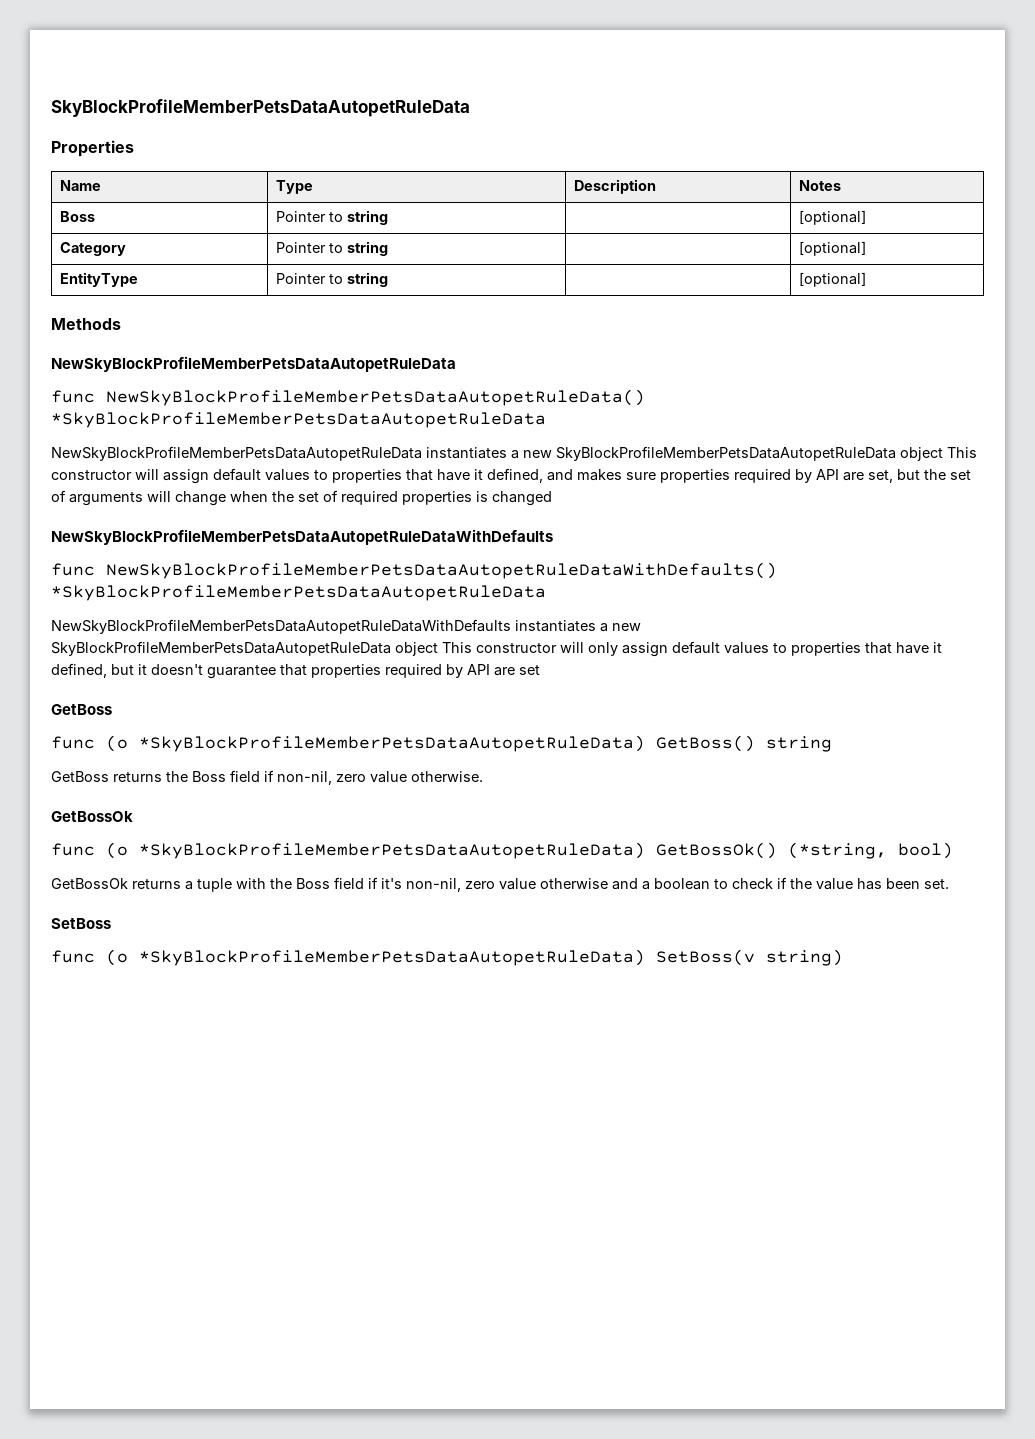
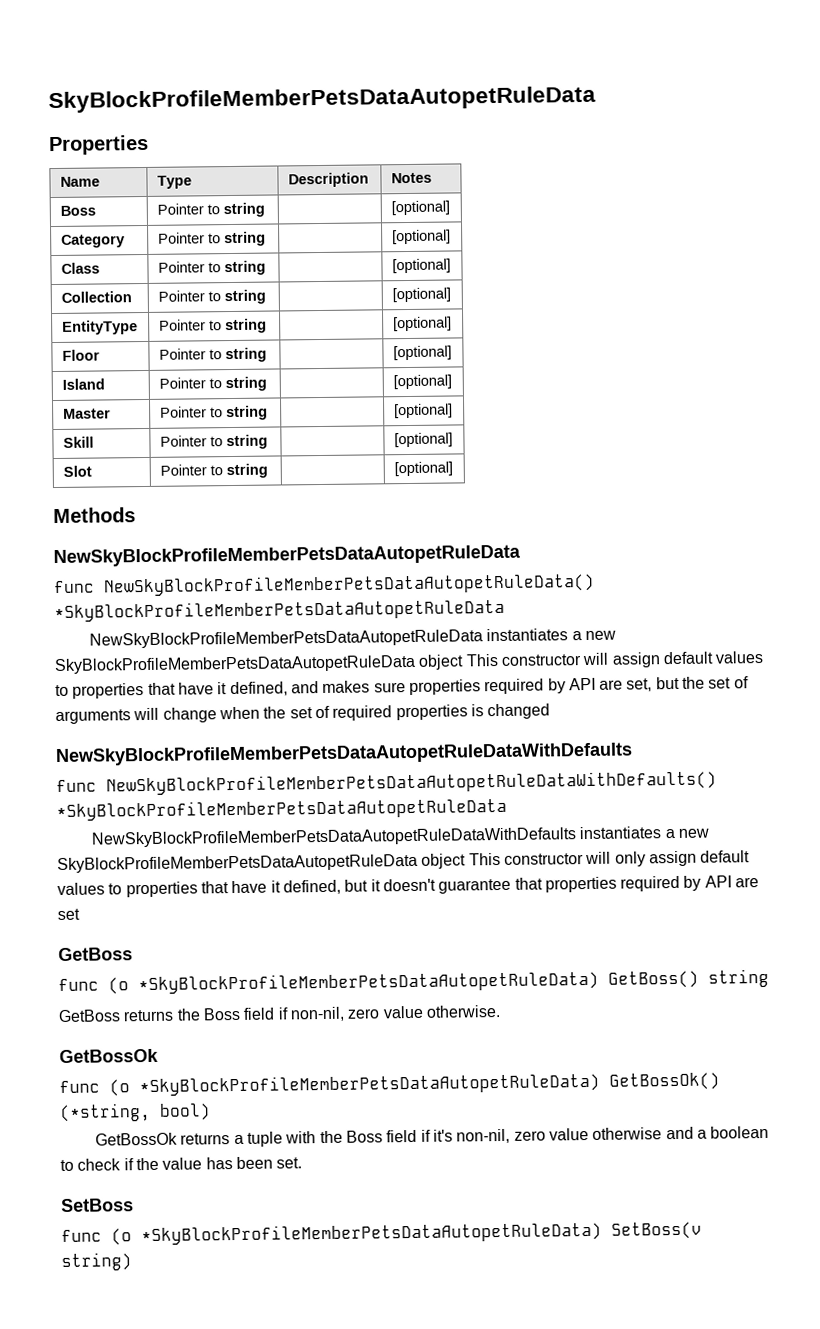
(866, 248) none -> [60,262,100,274] [157,260,266,276] [391,258,451,274] [60,291,132,303] [157,289,266,305] [391,287,451,303] // Class | Pointer to string | | [optional] // Collection | Pointer to string | | [optional]
(866, 279) none -> [61,349,100,361] [158,347,267,363] [392,345,452,361] [61,378,105,390] [158,376,267,392] [392,374,452,390] [62,408,111,419] [159,405,268,421] [393,403,453,419] [62,436,94,448] [159,434,268,450] [393,432,453,448] [62,465,92,477] [159,463,268,479] [393,461,453,477] // Floor | Pointer to string | | [optional] // Island | Pointer to string | | [optional] // Master | Pointer to string | | [optional] // Skill | Pointer to string | | [optional] // Slot | Pointer to string | | [optional]

